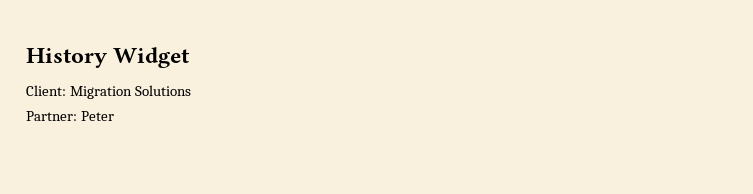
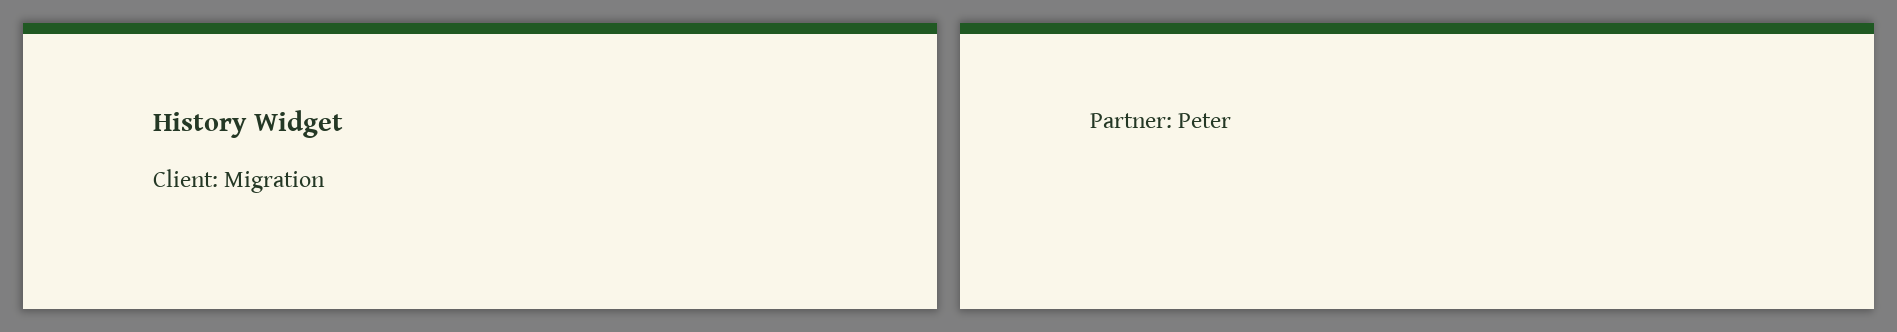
[134,85,191,96] Solutions -> (326, 182) none

